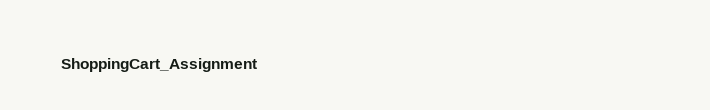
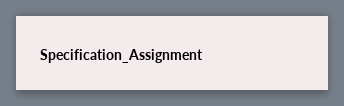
[61,58,257,72] ShoppingCart_Assignment -> [40,49,203,63] Specification_Assignment

